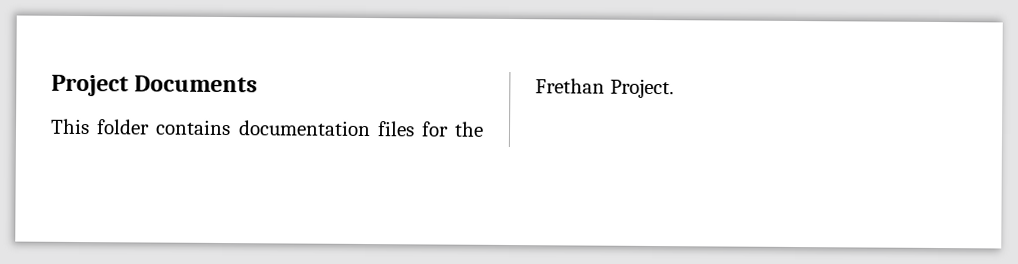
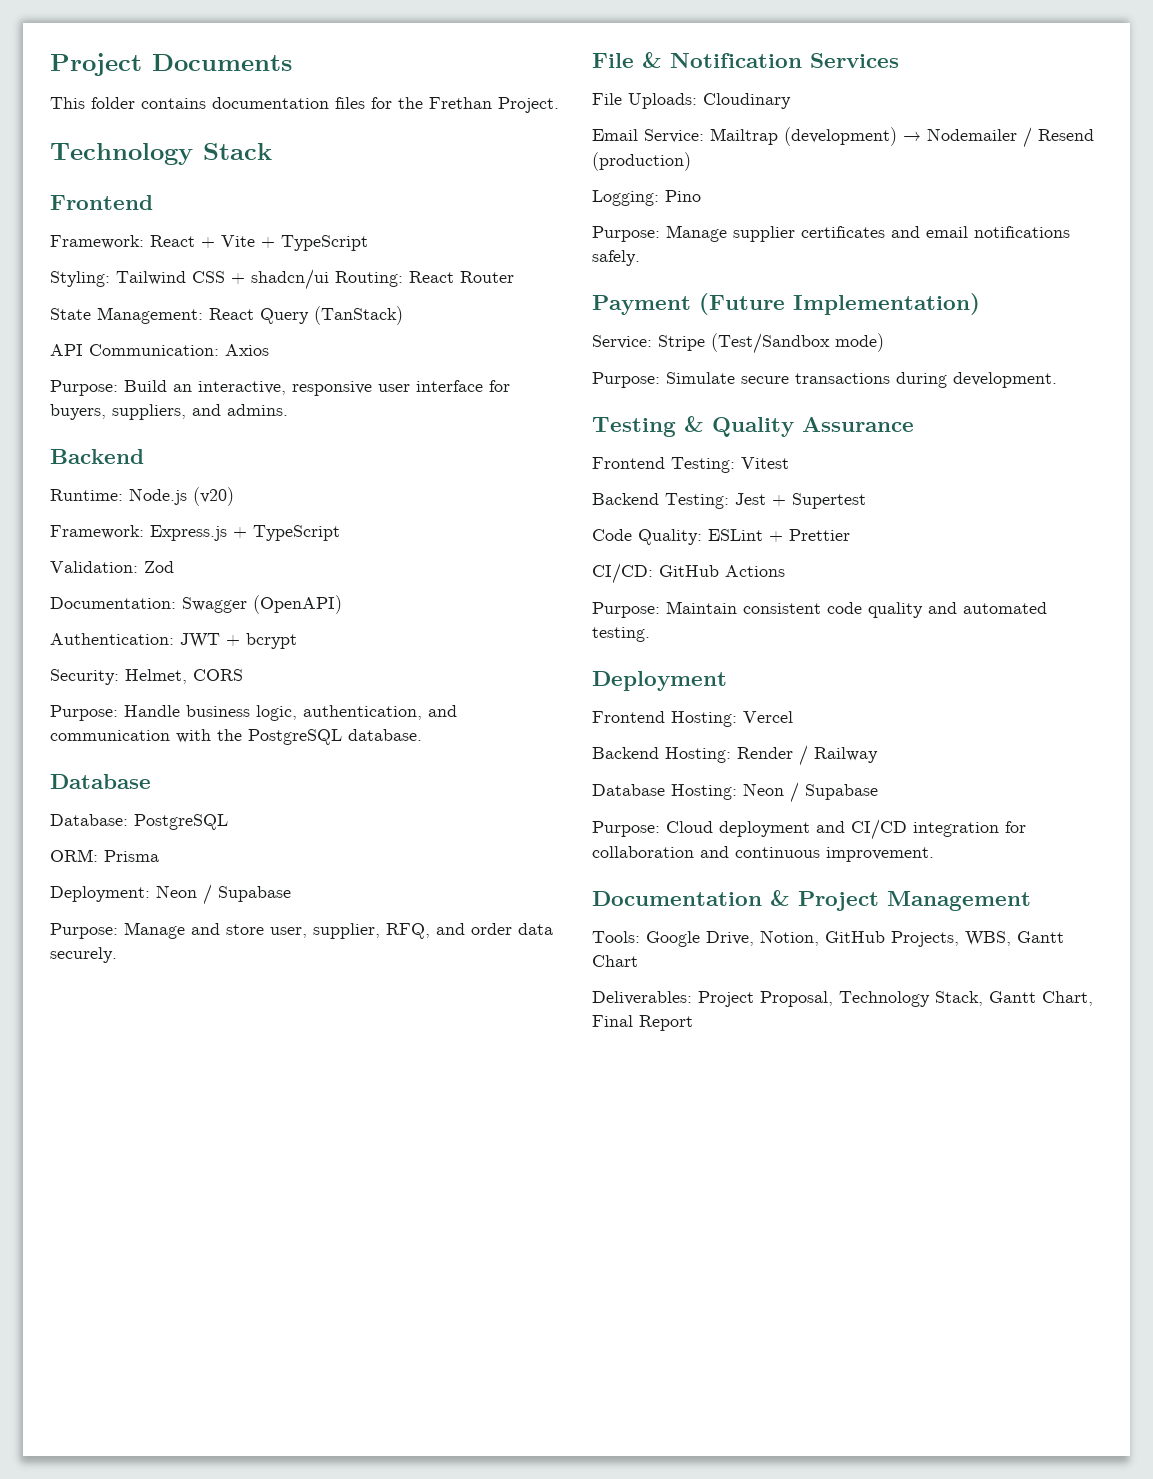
(674, 88) none -> [50,143,272,165] [50,195,153,210] [50,235,368,251] [50,269,514,290] [50,306,403,325] [50,344,269,356] [50,380,510,396] [50,404,288,420] [50,449,144,464] [50,487,234,506] [50,525,340,541] [50,561,174,573] [50,595,342,614] [50,633,297,649] [50,669,243,685] [50,705,457,721] [50,729,422,745] [50,774,151,789] [50,814,228,830] [50,849,159,862] [50,884,291,905] [50,922,553,939] [50,947,117,963] [592,52,899,68] [592,93,791,109] [592,127,1094,148] [592,152,691,171] [592,190,701,206] [592,225,1070,242] [592,250,640,266] [592,293,980,315] [592,333,884,354] [592,372,1057,388] [592,416,914,437] [592,457,789,473] [592,493,866,509] [592,529,850,545] [592,563,785,584] [592,601,1047,618] [592,627,650,642] [592,671,727,691] [592,711,793,727] [592,745,878,766] [592,782,878,803] [592,819,1026,840] [592,846,934,862] [592,890,1031,911] [592,930,1064,947] [592,955,638,967] [592,991,1093,1007] [592,1015,693,1031] // Technology Stack // Frontend // Framework: React + Vite + TypeScript // Styling: Tailwind CSS + shadcn/ui Routing: React Router // State Management: React Query (TanStack) // API Communication: Axios // Purpose: Build an interactive, responsive user interface for buyers, suppliers, and admins. // Backend // Runtime: Node.js (v20) // Framework: Express.js + TypeScript // Validation: Zod // Documentation: Swagger (OpenAPI) // Authentication: JWT + bcrypt // Security: Helmet, CORS // Purpose: Handle business logic, authentication, and communication with the PostgreSQL database. // Database // Database: PostgreSQL // ORM: Prisma // Deployment: Neon / Supabase // Purpose: Manage and store user, supplier, RFQ, and order data securely. // File & Notification Services // File Uploads: Cloudinary // Email Service: Mailtrap (development) → Nodemailer / Resend (production) // Logging: Pino // Purpose: Manage supplier certificates and email notifications safely. // Payment (Future Implementation) // Service: Stripe (Test/Sandbox mode) // Purpose: Simulate secure transactions during development. // Testing & Quality Assurance // Frontend Testing: Vitest // Backend Testing: Jest + Supertest // Code Quality: ESLint + Prettier // CI/CD: GitHub Actions // Purpose: Maintain consistent code quality and automated testing. // Deployment // Frontend Hosting: Vercel // Backend Hosting: Render / Railway // Database Hosting: Neon / Supabase // Purpose: Cloud deployment and CI/CD integration for collaboration and continuous improvement. // Documentation & Project Management // Tools: Google Drive, Notion, GitHub Projects, WBS, Gantt Chart // Deliverables: Project Proposal, Technology Stack, Gantt Chart, Final Report

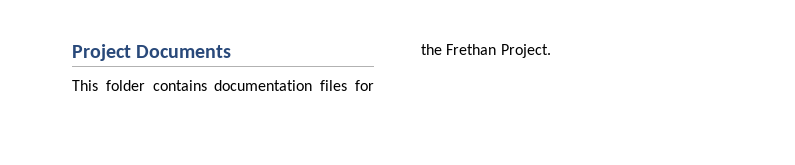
[50,143,272,165] [50,195,153,210] [50,235,368,251] [50,269,514,290] [50,306,403,325] [50,344,269,356] [50,380,510,396] [50,404,288,420] [50,449,144,464] [50,487,234,506] [50,525,340,541] [50,561,174,573] [50,595,342,614] [50,633,297,649] [50,669,243,685] [50,705,457,721] [50,729,422,745] [50,774,151,789] [50,814,228,830] [50,849,159,862] [50,884,291,905] [50,922,553,939] [50,947,117,963] [592,52,899,68] [592,93,791,109] [592,127,1094,148] [592,152,691,171] [592,190,701,206] [592,225,1070,242] [592,250,640,266] [592,293,980,315] [592,333,884,354] [592,372,1057,388] [592,416,914,437] [592,457,789,473] [592,493,866,509] [592,529,850,545] [592,563,785,584] [592,601,1047,618] [592,627,650,642] [592,671,727,691] [592,711,793,727] [592,745,878,766] [592,782,878,803] [592,819,1026,840] [592,846,934,862] [592,890,1031,911] [592,930,1064,947] [592,955,638,967] [592,991,1093,1007] [592,1015,693,1031] // Technology Stack // Frontend // Framework: React + Vite + TypeScript // Styling: Tailwind CSS + shadcn/ui Routing: React Router // State Management: React Query (TanStack) // API Communication: Axios // Purpose: Build an interactive, responsive user interface for buyers, suppliers, and admins. // Backend // Runtime: Node.js (v20) // Framework: Express.js + TypeScript // Validation: Zod // Documentation: Swagger (OpenAPI) // Authentication: JWT + bcrypt // Security: Helmet, CORS // Purpose: Handle business logic, authentication, and communication with the PostgreSQL database. // Database // Database: PostgreSQL // ORM: Prisma // Deployment: Neon / Supabase // Purpose: Manage and store user, supplier, RFQ, and order data securely. // File & Notification Services // File Uploads: Cloudinary // Email Service: Mailtrap (development) → Nodemailer / Resend (production) // Logging: Pino // Purpose: Manage supplier certificates and email notifications safely. // Payment (Future Implementation) // Service: Stripe (Test/Sandbox mode) // Purpose: Simulate secure transactions during development. // Testing & Quality Assurance // Frontend Testing: Vitest // Backend Testing: Jest + Supertest // Code Quality: ESLint + Prettier // CI/CD: GitHub Actions // Purpose: Maintain consistent code quality and automated testing. // Deployment // Frontend Hosting: Vercel // Backend Hosting: Render / Railway // Database Hosting: Neon / Supabase // Purpose: Cloud deployment and CI/CD integration for collaboration and continuous improvement. // Documentation & Project Management // Tools: Google Drive, Notion, GitHub Projects, WBS, Gantt Chart // Deliverables: Project Proposal, Technology Stack, Gantt Chart, Final Report -> (551, 51) none

